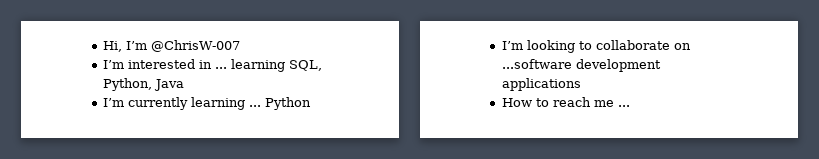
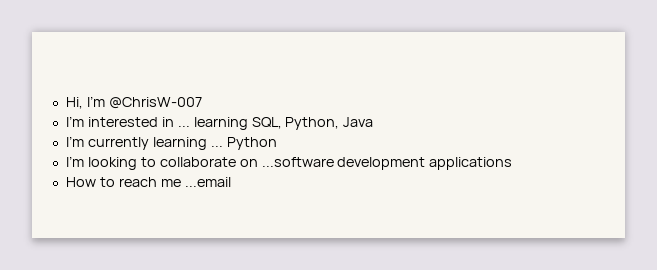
[617,105,630,107] ... -> [184,177,231,187] ...email

